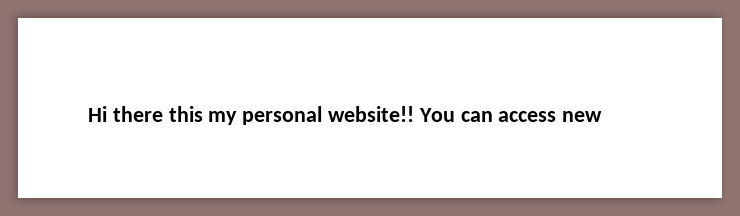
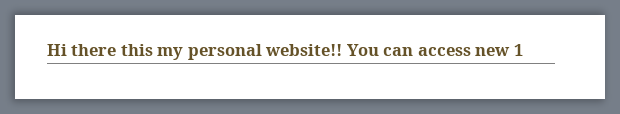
(603, 116) none -> [513,44,523,56] 1

